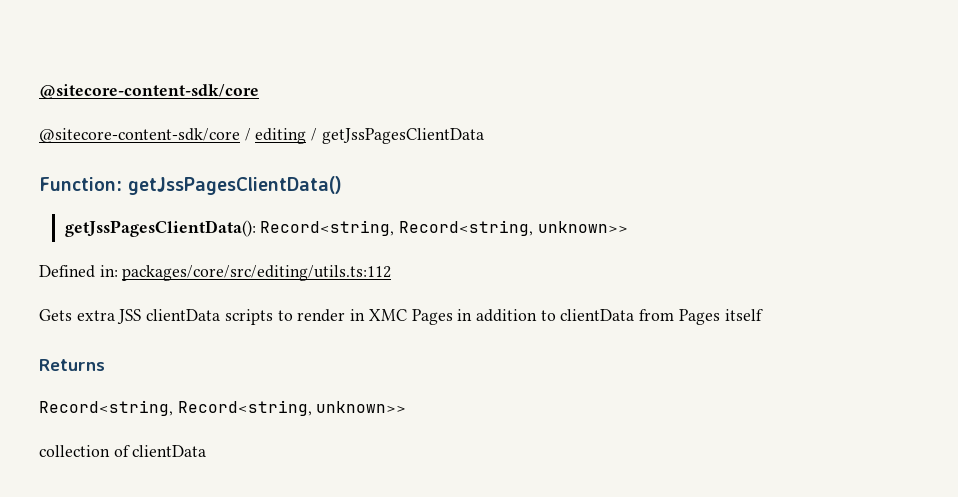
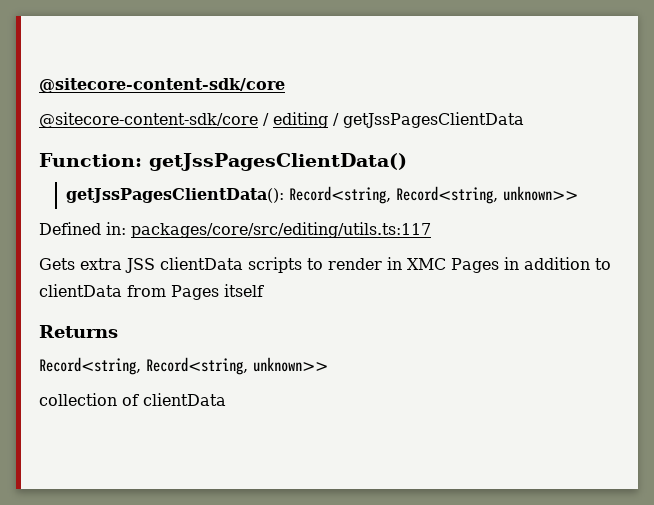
[122,265,392,281] packages/core/src/editing/utils.ts:112 -> [131,222,431,238] packages/core/src/editing/utils.ts:117

